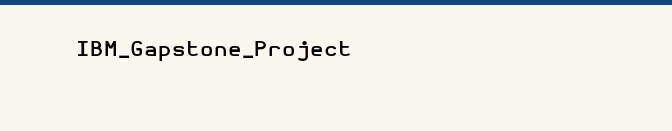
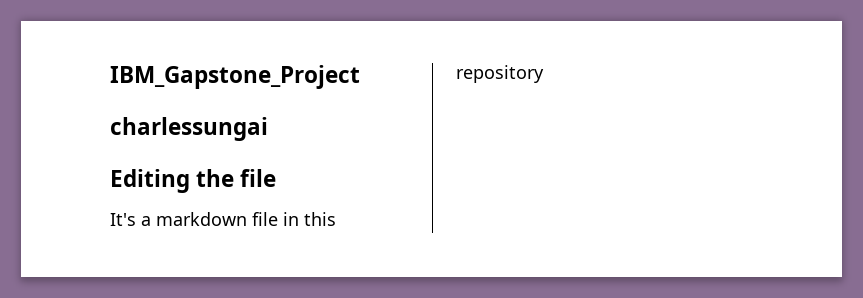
(352, 51) none -> [110,117,268,141] [110,169,277,193] [110,212,336,226] [456,65,544,83] // charlessungai // Editing the file // It's a markdown file in this repository

